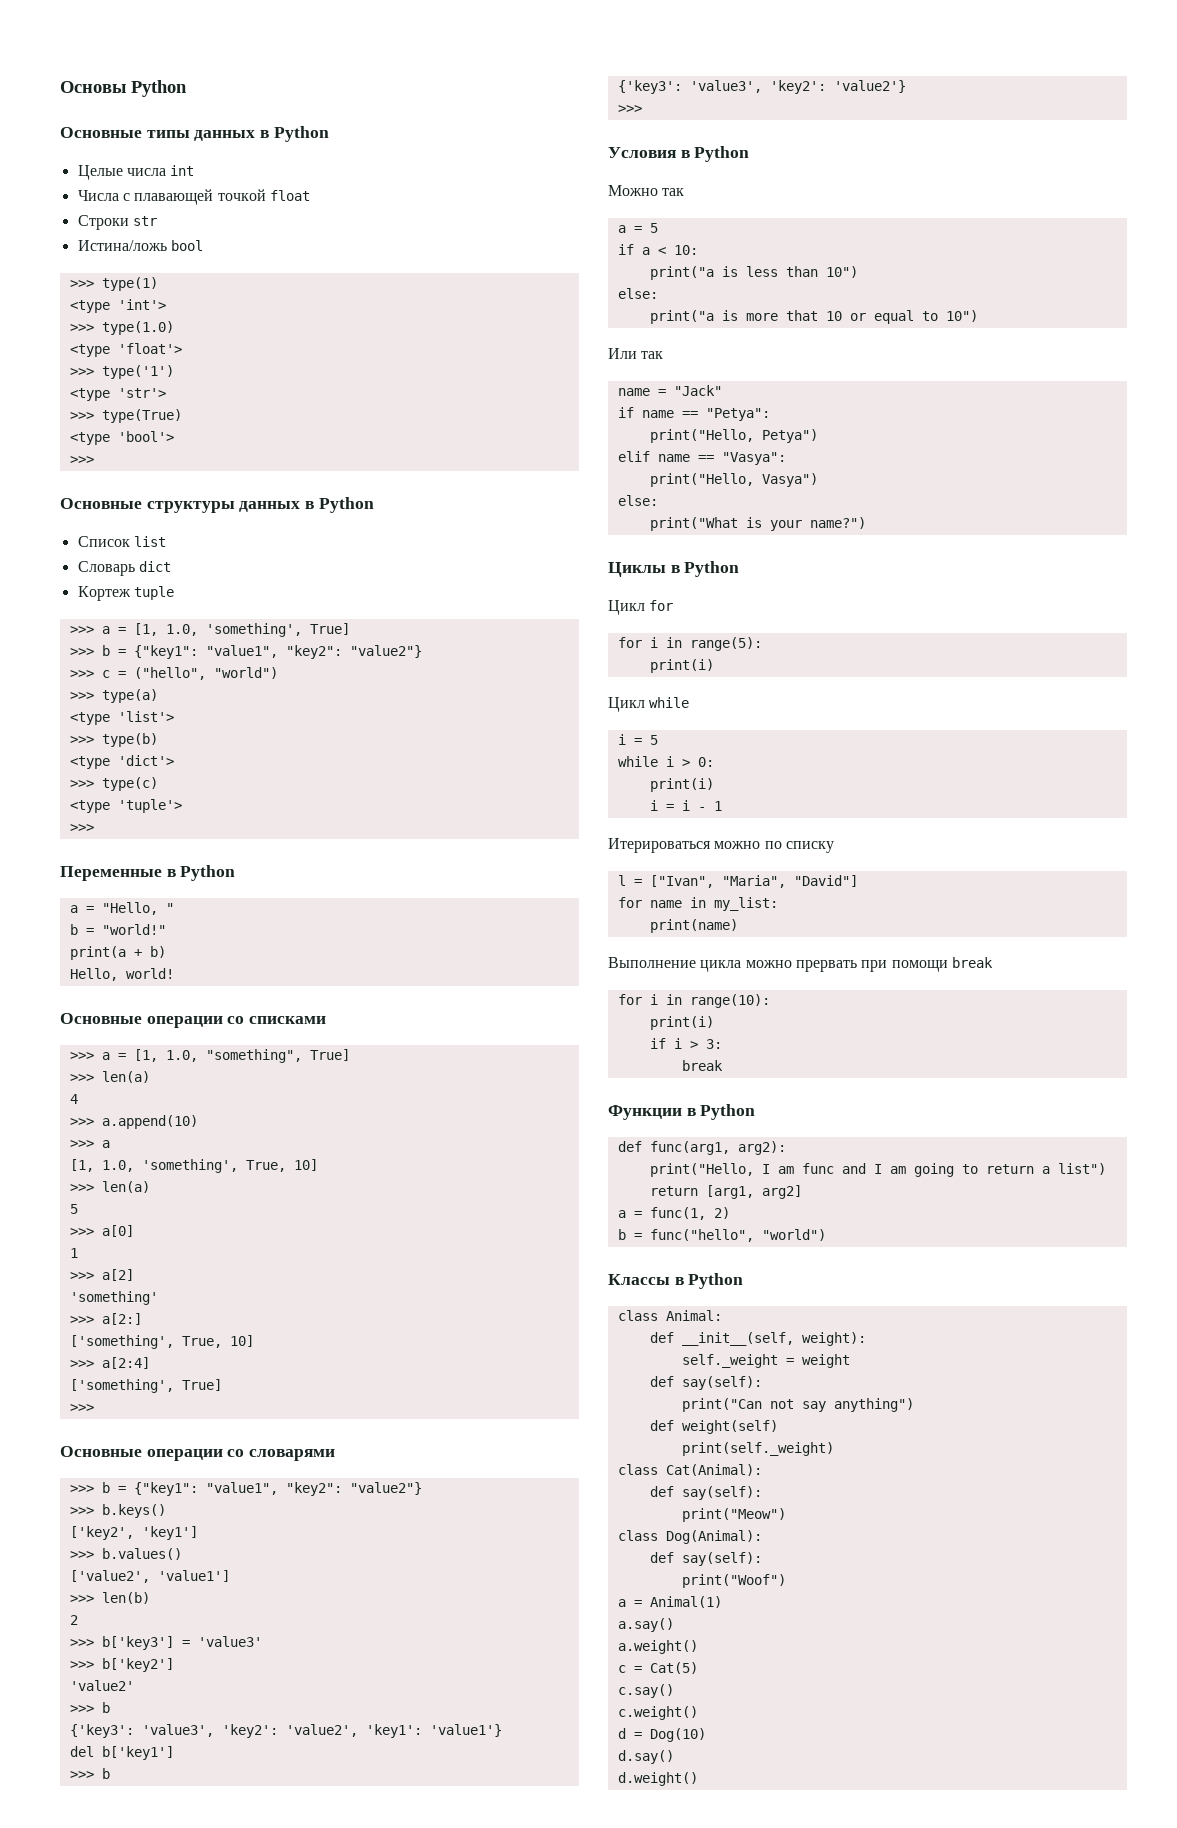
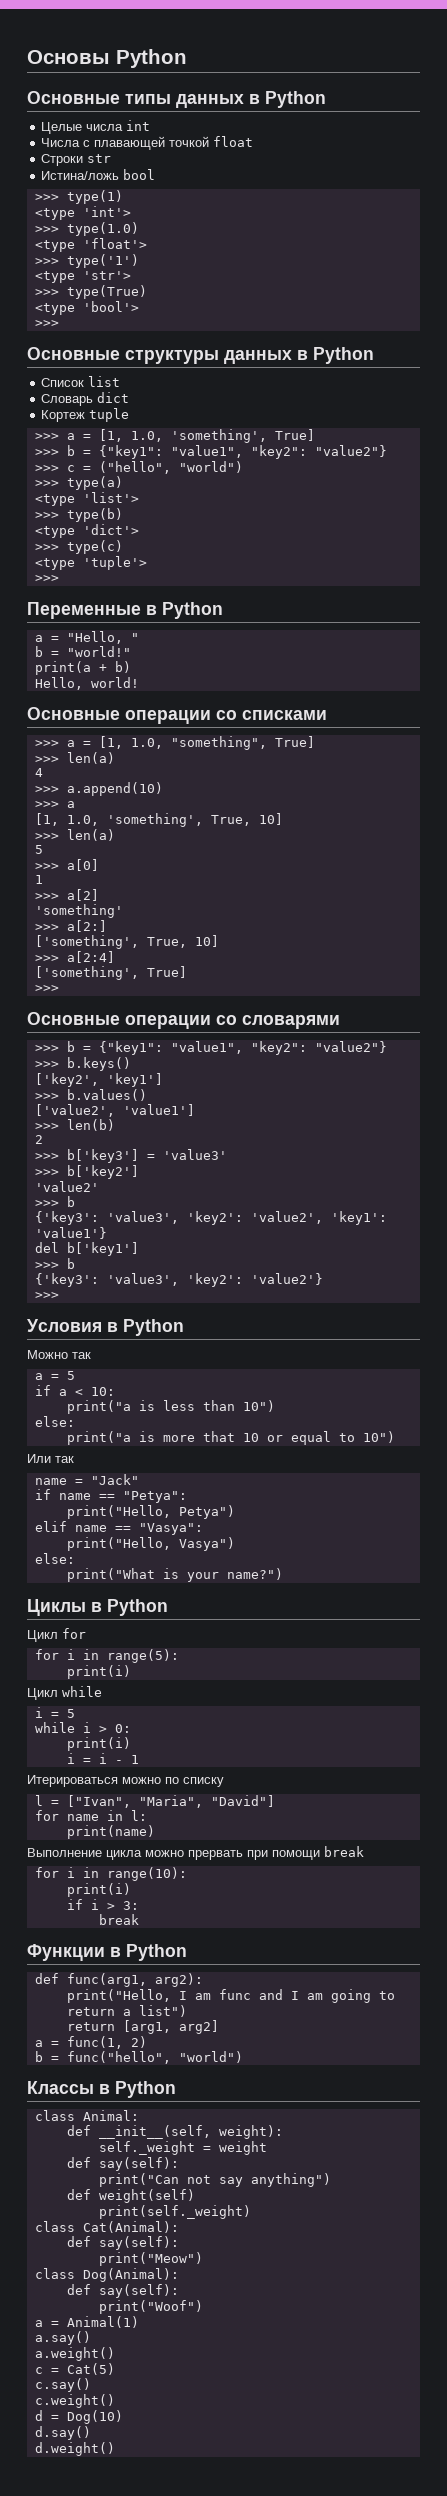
[713,897,778,911] my_list: -> [130,1810,147,1821] l:

